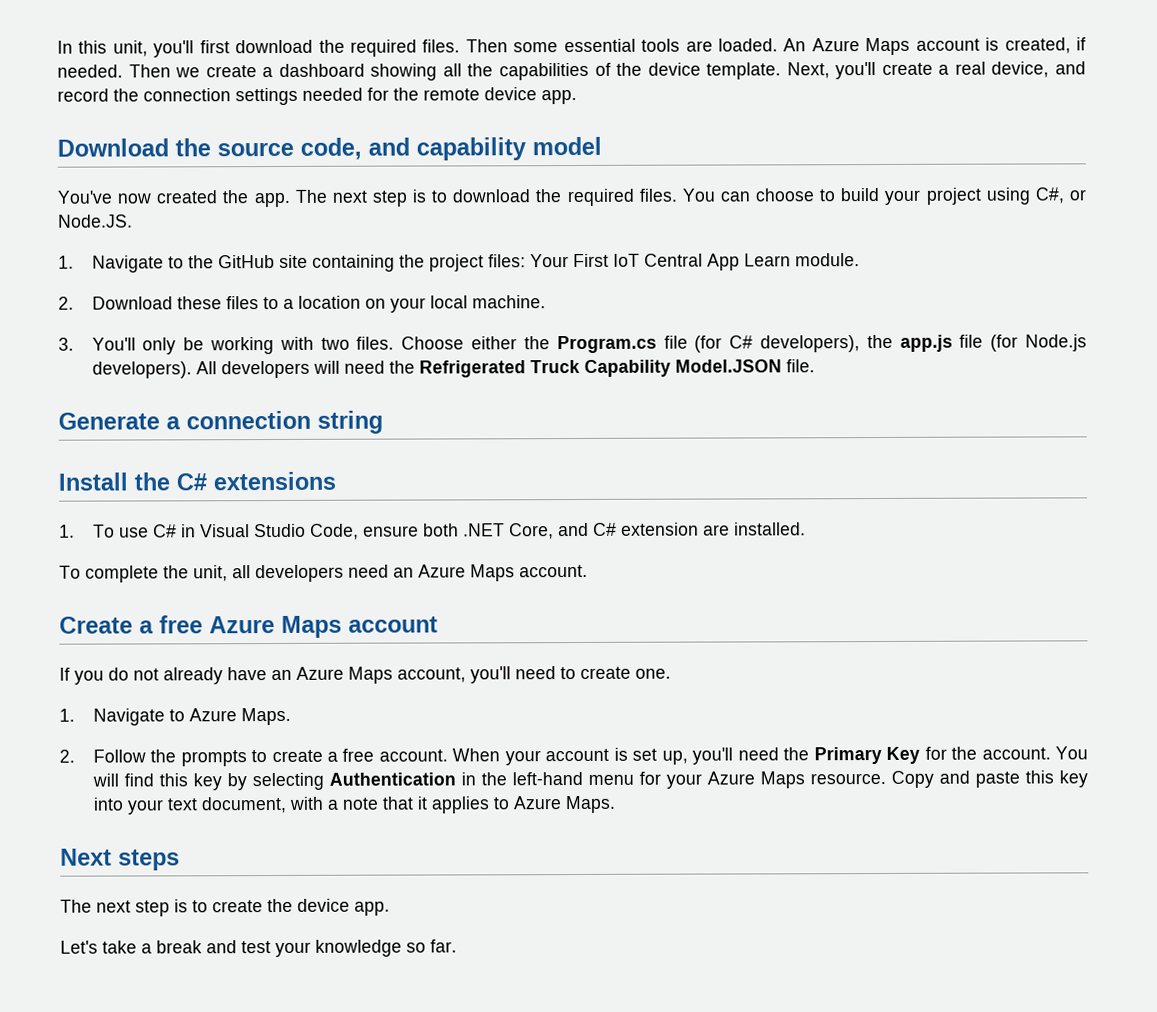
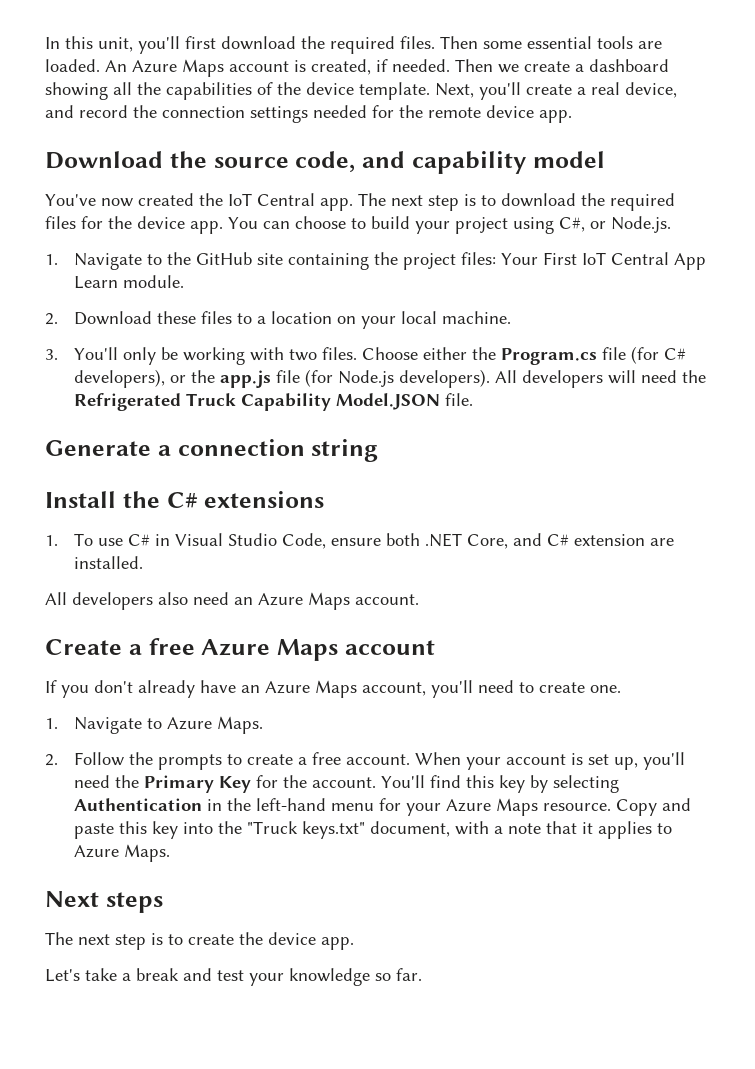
(249, 197) none -> [228,193,315,206] IoT Central
[638,188,677,202] files. -> [45,216,223,234] files for the device app.
[58,214,133,228] Node.JS. -> [611,216,671,233] Node.js.
(860, 344) none -> [169,375,186,383] or
[59,564,344,583] To complete the unit, all developers -> [45,592,188,610] All developers also
[108,667,159,681] do not -> [94,680,133,693] don't
[1055,746,1088,760] [91,773,119,787] You will -> [380,775,425,788] You'll
[126,798,198,815] your text -> [217,821,365,839] the "Truck keys.txt"

